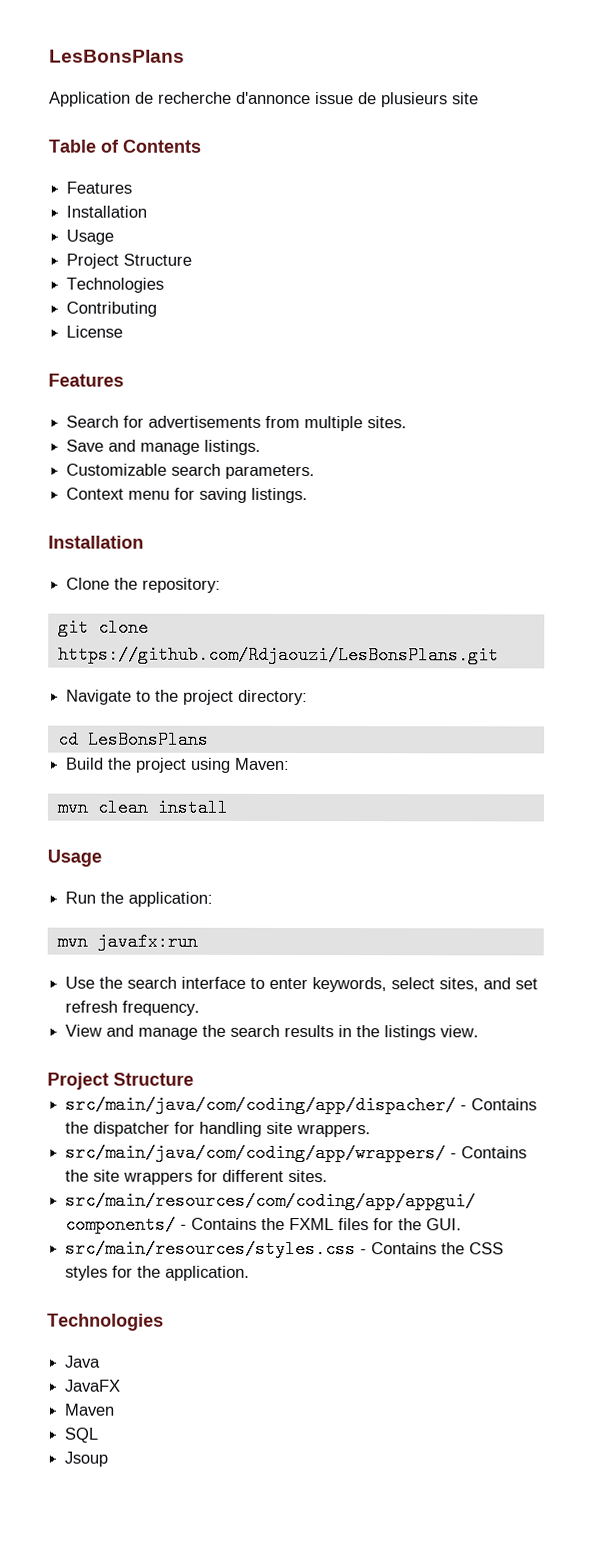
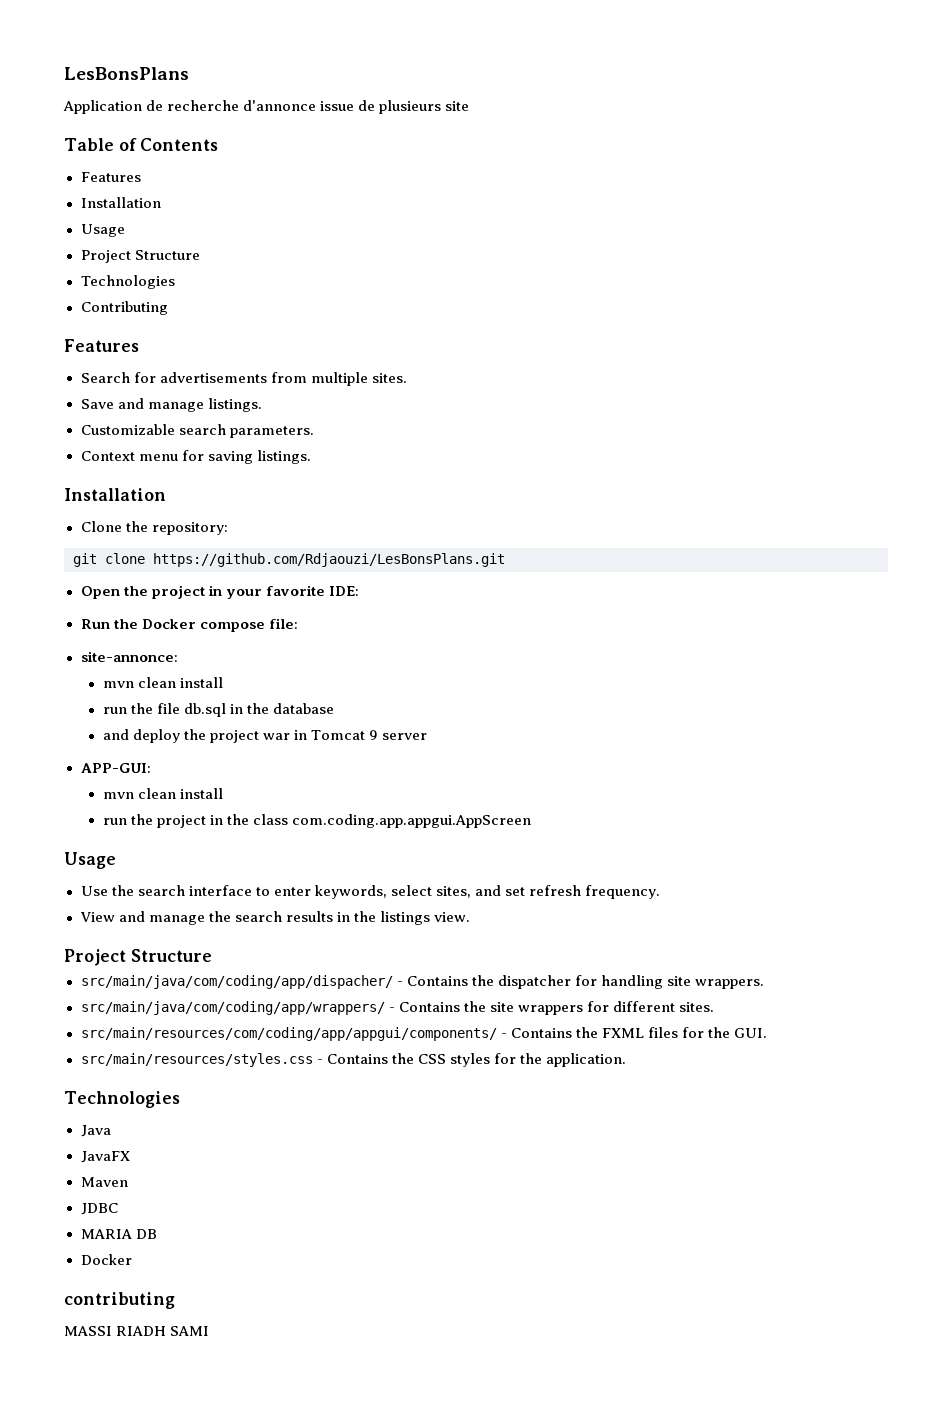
[66,325,124,338] // License -> (168, 308) none
[66,689,309,706] [57,730,209,749] [66,757,291,773] [56,798,228,817] [47,849,102,867] [65,891,214,907] [56,932,198,951] Navigate to the project directory: // cd LesBonsPlans // Build the project using Maven: // mvn clean install // Usage // Run the application: // mvn javafx:run -> [80,585,359,599] [80,618,298,632] [80,651,178,662] [102,677,223,688] [102,703,335,717] [102,729,428,743] [80,763,151,773] [102,788,223,799] [102,814,532,828] [64,852,116,869] Open the project in your favorite IDE: // Run the Docker compose file: // site-annonce: // mvn clean install // run the file db.sql in the database // and deploy the project war in Tomcat 9 server // APP-GUI: // mvn clean install // run the project in the class com.coding.app.appgui.AppScreen // Usage
[64,1427,99,1443] [64,1451,109,1467] SQL // Jsoup -> [80,1203,118,1215] [80,1229,157,1239] [80,1254,132,1265] [64,1292,175,1309] [64,1326,210,1336] JDBC // MARIA DB // Docker // contributing // MASSI RIADH SAMI

